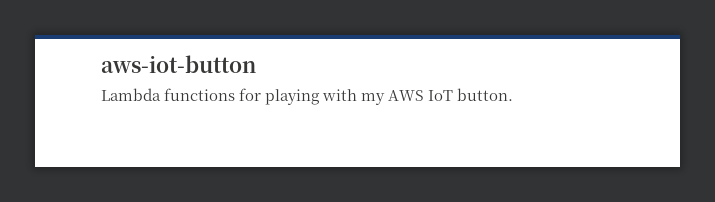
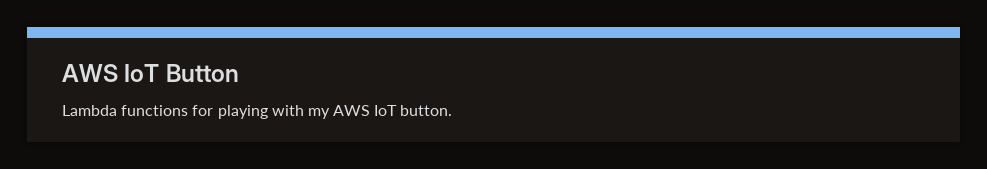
[101,55,256,73] aws-iot-button -> [62,64,239,82] AWS IoT Button

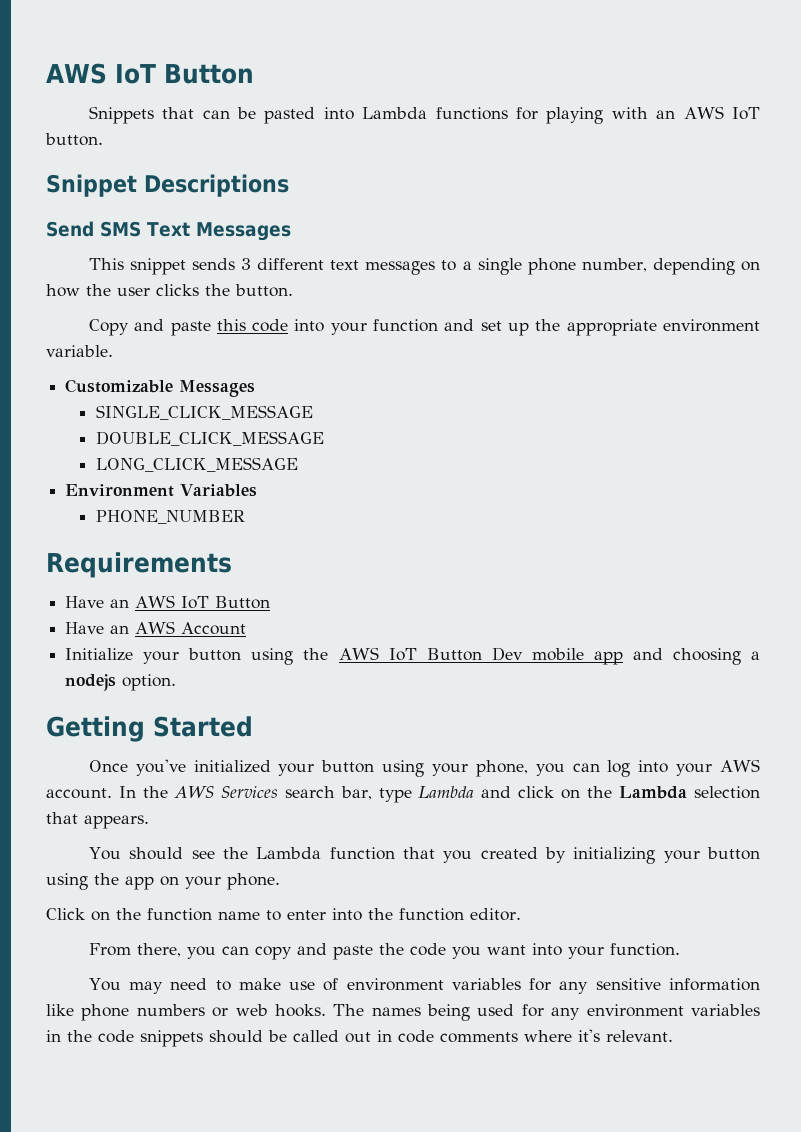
[62,64,239,82] AWS IoT Button // -> [46,63,254,84] [88,106,354,124] AWS IoT Button // Snippets that can be pasted into
[307,108,330,119] my -> [656,110,676,119] an
(453, 110) none -> [46,174,289,197] [46,221,291,241] [88,258,760,275] [46,284,293,297] [88,319,760,336] [46,345,113,357] [65,379,256,397] [95,405,313,420] [95,431,324,446] [95,457,298,472] [65,484,258,497] [95,510,245,524] [46,552,232,578] [65,595,271,609] [65,621,247,635] [65,647,760,665] [65,674,177,691] [46,716,253,742] [88,759,761,777] [46,786,761,803] [46,812,149,829] [88,847,760,864] [46,873,280,890] [46,908,521,921] [88,943,680,960] [88,978,761,994] [46,1004,760,1021] [46,1029,673,1047] // Snippet Descriptions // Send SMS Text Messages // This snippet sends 3 different text messages to a single phone number, depending on how the user clicks the button. // Copy and paste this code into your function and set up the appropriate environment variable. // Customizable Messages // SINGLE_CLICK_MESSAGE // DOUBLE_CLICK_MESSAGE // LONG_CLICK_MESSAGE // Environment Variables // PHONE_NUMBER // Requirements // Have an AWS IoT Button // Have an AWS Account // Initialize your button using the AWS IoT Button Dev mobile app and choosing a nodejs option. // Getting Started // Once you've initialized your button using your phone, you can log into your AWS account. In the AWS Services search bar, type Lambda and click on the Lambda selection that appears. // You should see the Lambda function that you created by initializing your button using the app on your phone. // Click on the function name to enter into the function editor. // From there, you can copy and paste the code you want into your function. // You may need to make use of environment variables for any sensitive information like phone numbers or web hooks. The names being used for any environment variables in the code snippets should be called out in code comments where it's relevant.

